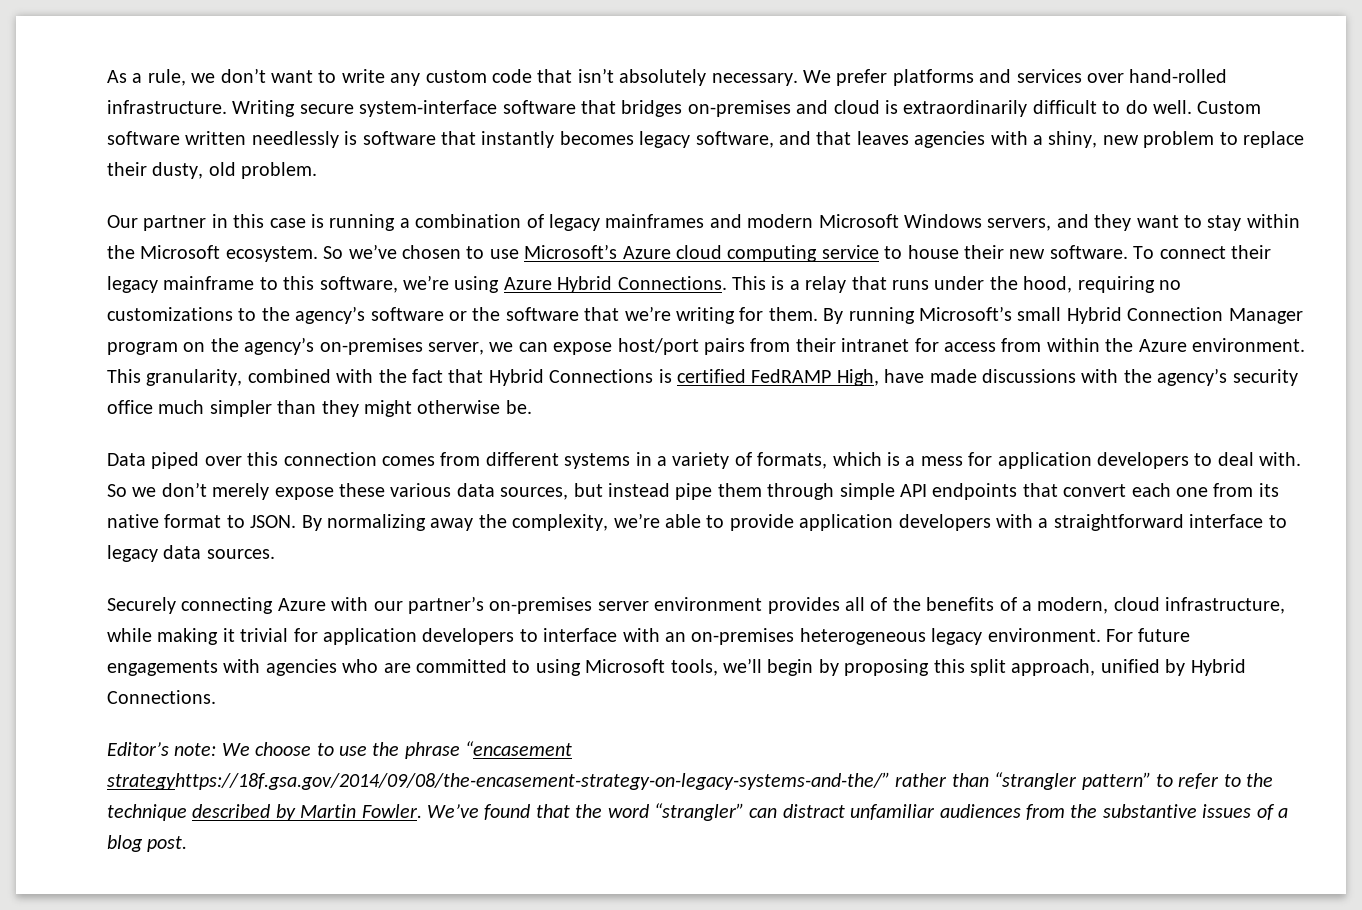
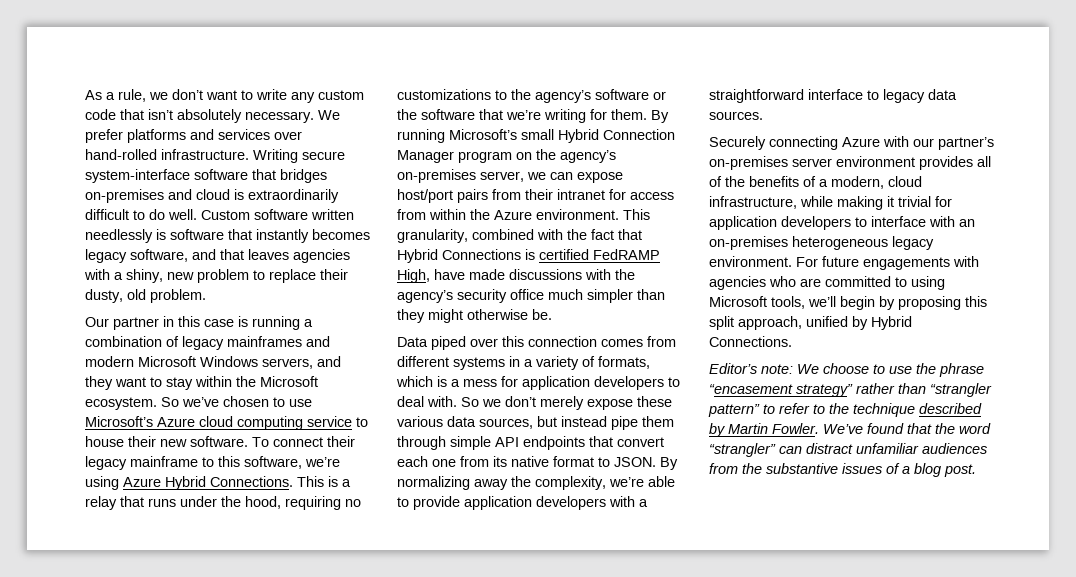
[107,772,890,790] strategyhttps://18f.gsa.gov/2014/09/08/the-encasement-strategy-on-legacy-systems-and-the/” -> [796,384,853,397] strategy”

